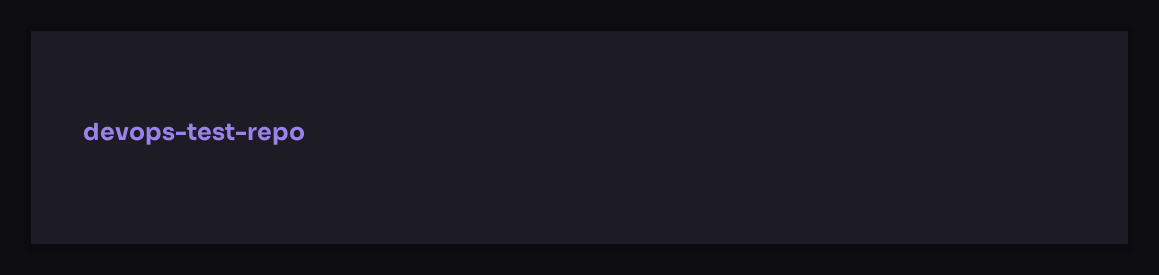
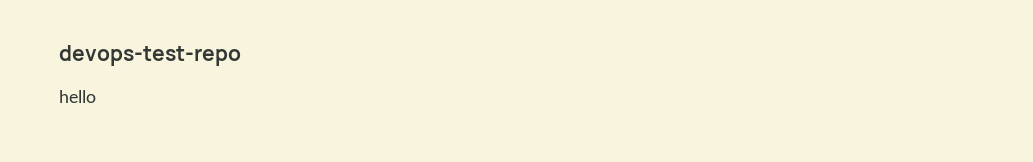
(305, 133) none -> [59,90,96,103] // hello

